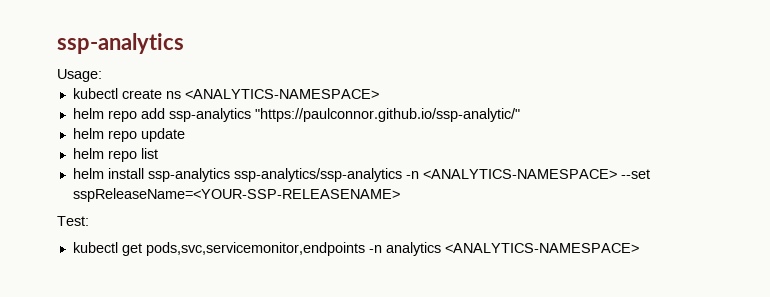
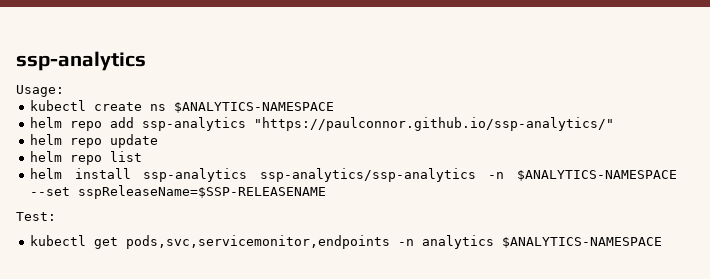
[184,89,379,99] <ANALYTICS-NAMESPACE> -> [174,102,335,113] $ANALYTICS-NAMESPACE
[254,108,520,122] "https://paulconnor.github.io/ssp-analytic/" -> [254,117,615,131] "https://paulconnor.github.io/ssp-analytics/"
[422,169,650,179] [72,188,400,202] <ANALYTICS-NAMESPACE> --set sspReleaseName=<YOUR-SSP-RELEASENAME> -> [517,170,677,181] [30,185,327,199] $ANALYTICS-NAMESPACE --set sspReleaseName=$SSP-RELEASENAME
[444,243,639,253] <ANALYTICS-NAMESPACE> -> [502,237,663,248] $ANALYTICS-NAMESPACE

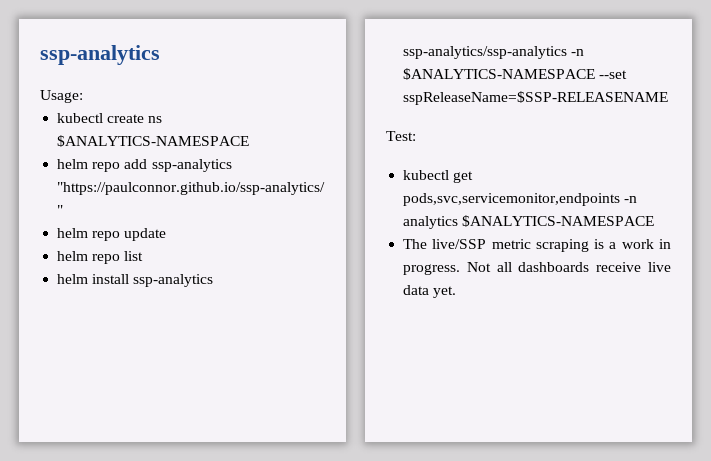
(663, 242) none -> [403,239,671,252] [403,262,671,275] [403,285,457,298] // The live/SSP metric scraping is a work in progress. Not all dashboards receive live data yet.

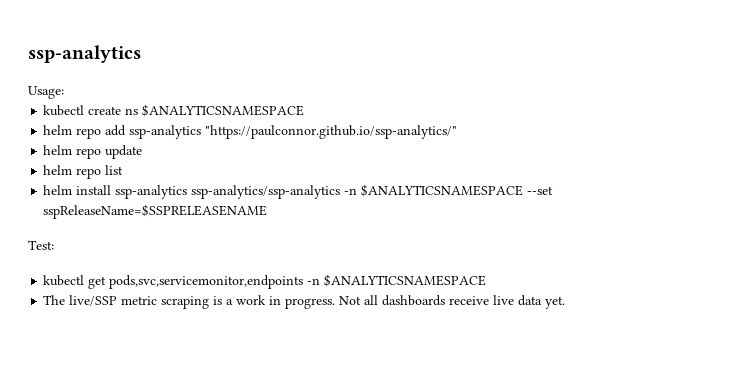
[57,135,250,147] $ANALYTICS-NAMESPACE -> [142,104,305,117] $ANALYTICSNAMESPACE
[403,68,628,80] [403,91,669,105] $ANALYTICS-NAMESPACE --set sspReleaseName=$SSP-RELEASENAME -> [361,184,554,197] [43,204,268,219] $ANALYTICSNAMESPACE --set sspReleaseName=$SSPRELEASENAME
[403,215,655,229] analytics $ANALYTICS-NAMESPACE -> [324,274,487,287] $ANALYTICSNAMESPACE

